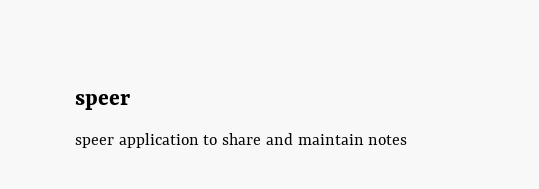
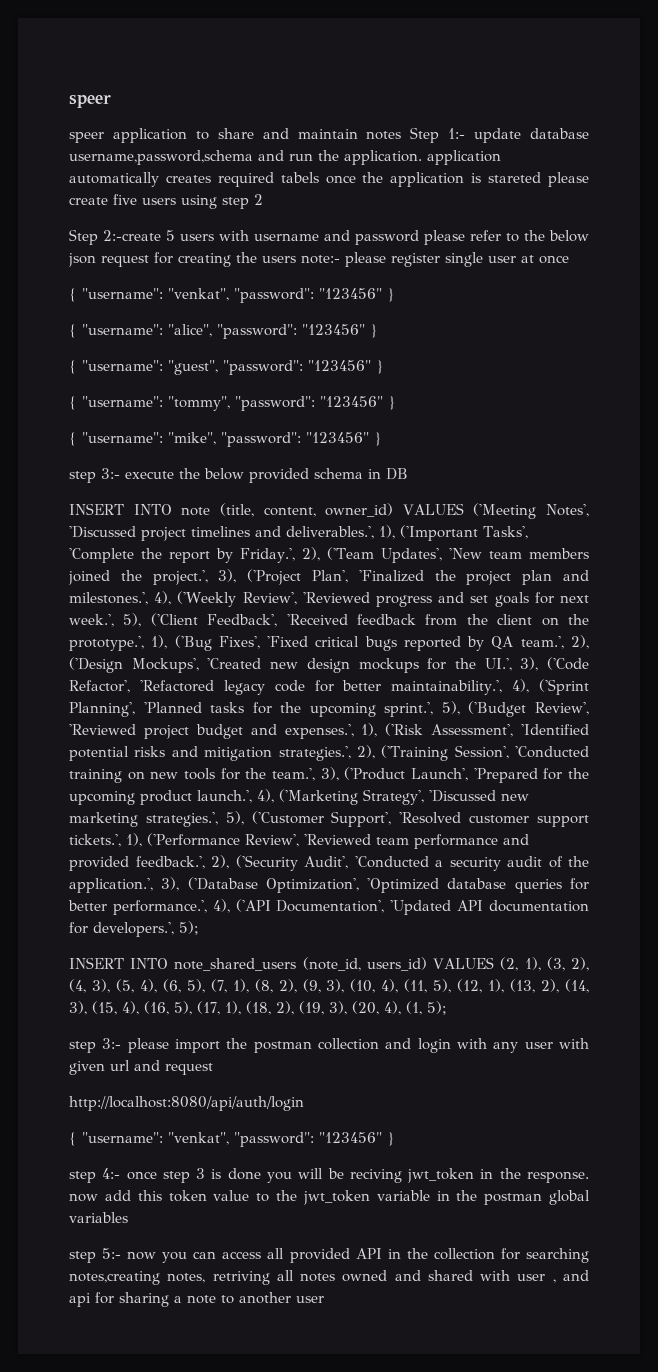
(408, 140) none -> [410,127,589,143] [69,150,501,165] [69,172,590,187] [69,194,263,209] [69,229,589,245] [68,252,569,267] [69,288,395,303] [69,324,378,339] [69,360,384,375] [69,396,396,411] [69,432,382,447] [69,468,408,483] [69,503,589,519] [69,525,528,541] [69,547,589,563] [68,569,589,585] [69,591,590,607] [69,613,589,627] [69,635,589,651] [69,657,589,673] [69,679,589,695] [69,701,589,717] [69,723,589,739] [69,745,589,761] [69,767,589,783] [69,789,529,805] [69,811,589,827] [69,833,529,849] [69,855,589,871] [69,877,589,893] [68,899,589,915] [69,921,199,937] [69,957,589,971] [69,979,589,993] [69,1001,447,1015] [69,1038,589,1053] [69,1060,213,1075] [69,1096,304,1111] [69,1132,395,1147] [69,1168,589,1183] [69,1190,590,1205] [69,1212,128,1223] [69,1248,590,1263] [69,1270,589,1285] [69,1292,324,1307] Step 1:- update database username,password,schema and run the application. application automatically creates required tabels once the application is stareted please create five users using step 2 // Step 2:-create 5 users with username and password please refer to the below json request for creating the users note:- please register single user at once // { "username": "venkat", "password": "123456" } // { "username": "alice", "password": "123456" } // { "username": "guest", "password": "123456" } // { "username": "tommy", "password": "123456" } // { "username": "mike", "password": "123456" } // step 3:- execute the below provided schema in DB // INSERT INTO note (title, content, owner_id) VALUES ('Meeting Notes', 'Discussed project timelines and deliverables.', 1), ('Important Tasks', 'Complete the report by Friday.', 2), ('Team Updates', 'New team members joined the project.', 3), ('Project Plan', 'Finalized the project plan and milestones.', 4), ('Weekly Review', 'Reviewed progress and set goals for next week.', 5), ('Client Feedback', 'Received feedback from the client on the prototype.', 1), ('Bug Fixes', 'Fixed critical bugs reported by QA team.', 2), ('Design Mockups', 'Created new design mockups for the UI.', 3), ('Code Refactor', 'Refactored legacy code for better maintainability.', 4), ('Sprint Planning', 'Planned tasks for the upcoming sprint.', 5), ('Budget Review', 'Reviewed project budget and expenses.', 1), ('Risk Assessment', 'Identified potential risks and mitigation strategies.', 2), ('Training Session', 'Conducted training on new tools for the team.', 3), ('Product Launch', 'Prepared for the upcoming product launch.', 4), ('Marketing Strategy', 'Discussed new marketing strategies.', 5), ('Customer Support', 'Resolved customer support tickets.', 1), ('Performance Review', 'Reviewed team performance and provided feedback.', 2), ('Security Audit', 'Conducted a security audit of the application.', 3), ('Database Optimization', 'Optimized database queries for better performance.', 4), ('API Documentation', 'Updated API documentation for developers.', 5); // INSERT INTO note_shared_users (note_id, users_id) VALUES (2, 1), (3, 2), (4, 3), (5, 4), (6, 5), (7, 1), (8, 2), (9, 3), (10, 4), (11, 5), (12, 1), (13, 2), (14, 3), (15, 4), (16, 5), (17, 1), (18, 2), (19, 3), (20, 4), (1, 5); // step 3:- please import the postman collection and login with any user with given url and request // http://localhost:8080/api/auth/login // { "username": "venkat", "password": "123456" } // step 4:- once step 3 is done you will be reciving jwt_token in the response. now add this token value to the jwt_token variable in the postman global variables // step 5:- now you can access all provided API in the collection for searching notes,creating notes, retriving all notes owned and shared with user , and api for sharing a note to another user

